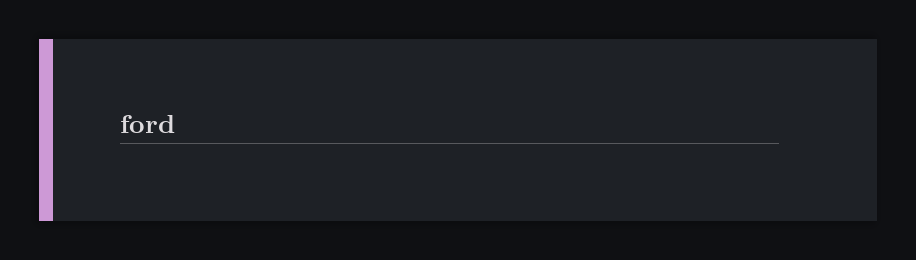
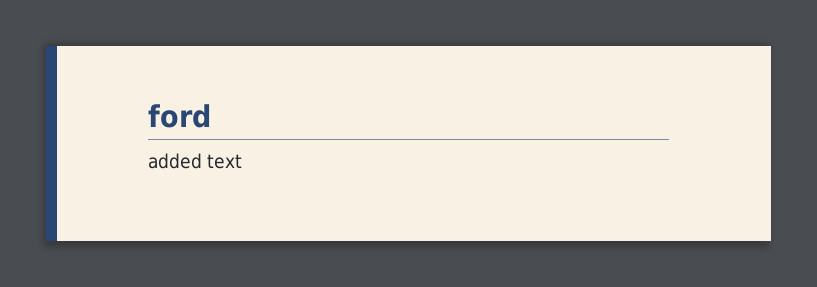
(175, 124) none -> [148,153,243,169] // added text

